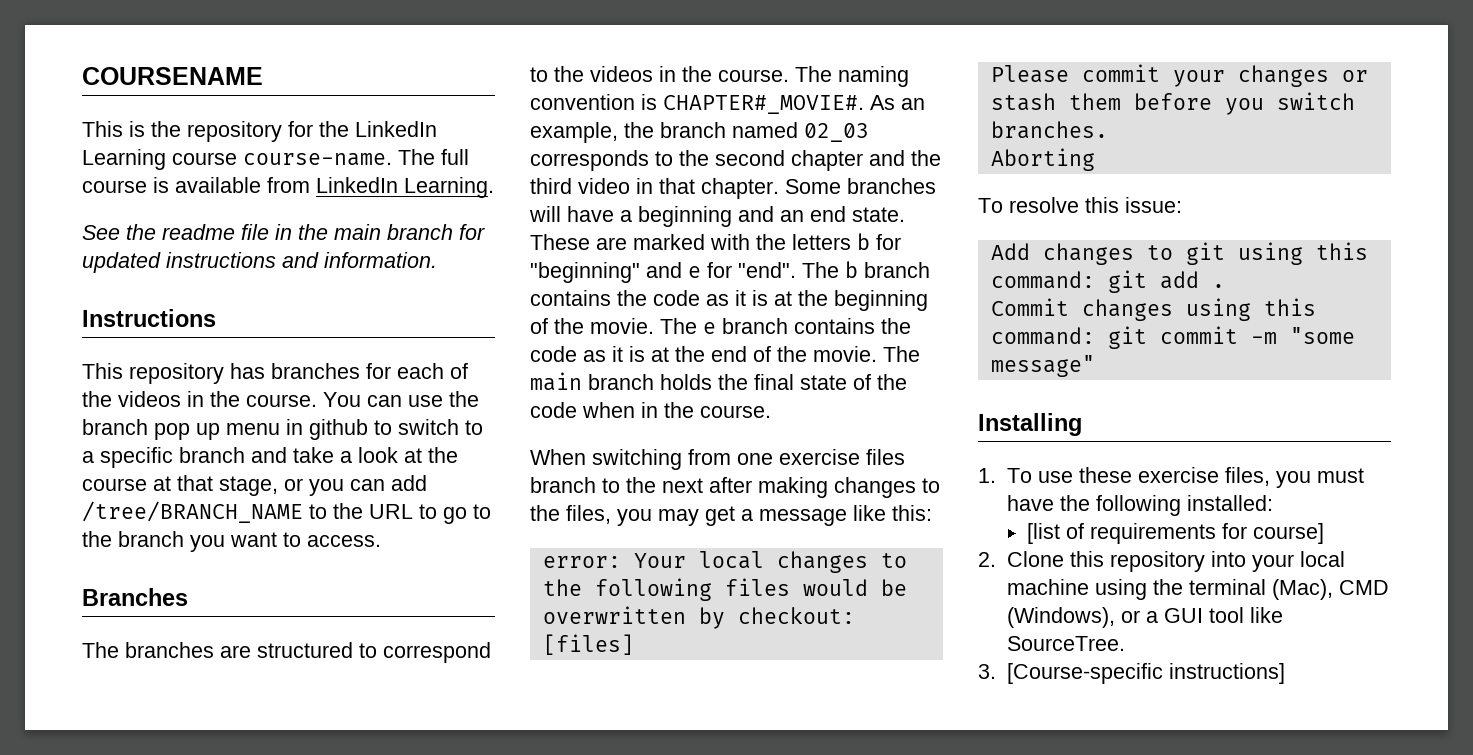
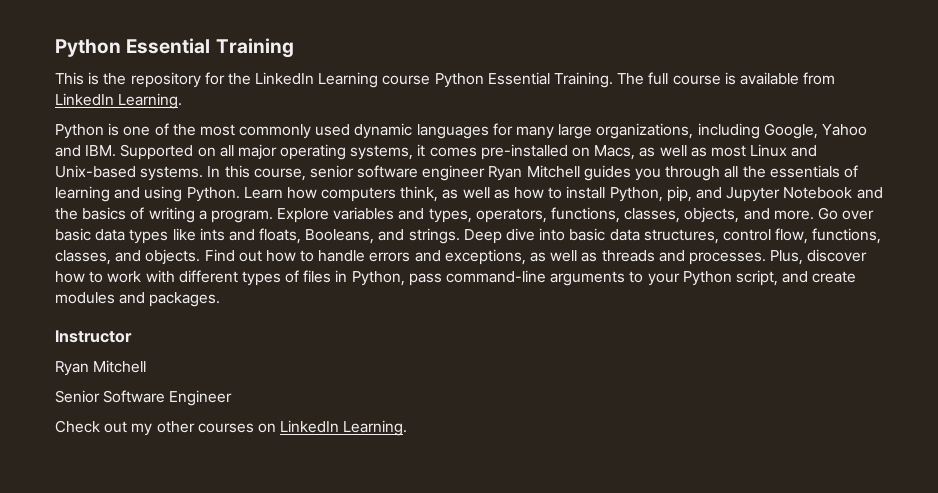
[82,67,263,85] COURSENAME -> [55,38,294,58] Python Essential Training
[243,153,392,166] course-name. -> [434,72,614,88] Python Essential Training.
[82,224,485,240] [82,252,437,273] [82,309,216,327] [82,363,468,384] [82,391,479,407] [82,419,483,440] [82,447,458,468] [82,475,427,496] [82,501,491,524] [82,531,381,552] [82,588,188,606] [82,642,491,663] [530,66,909,87] [530,94,925,114] [530,122,869,143] [530,150,941,171] [530,178,936,199] [529,206,905,227] [530,233,901,250] [530,261,930,283] [530,290,928,311] [530,318,911,334] [530,346,920,362] [530,372,907,391] [530,402,771,418] [530,449,905,470] [530,477,940,498] [530,505,932,526] [542,551,907,573] [542,578,907,601] [542,606,855,629] [542,634,634,655] [990,64,1368,87] [990,92,1355,115] [990,121,1108,139] [990,148,1095,171] [978,197,1182,213] [990,242,1368,265] [990,270,1225,293] [990,298,1316,321] [990,326,1355,349] [990,355,1095,377] [978,413,1082,436] [978,467,1364,488] [1006,495,1273,516] [1027,523,1325,544] [978,551,1345,572] [1006,579,1389,600] [1006,607,1283,628] [1006,636,1125,651] [978,663,1285,684] See the readme file in the main branch for updated instructions and information. // Instructions // This repository has branches for each of the videos in the course. You can use the branch pop up menu in github to switch to a specific branch and take a look at the course at that stage, or you can add /tree/BRANCH_NAME to the URL to go to the branch you want to access. // Branches // The branches are structured to correspond to the videos in the course. The naming convention is CHAPTER#_MOVIE#. As an example, the branch named 02_03 corresponds to the second chapter and the third video in that chapter. Some branches will have a beginning and an end state. These are marked with the letters b for "beginning" and e for "end". The b branch contains the code as it is at the beginning of the movie. The e branch contains the code as it is at the end of the movie. The main branch holds the final state of the code when in the course. // When switching from one exercise files branch to the next after making changes to the files, you may get a message like this: // error: Your local changes to the following files would be overwritten by checkout: [files] // Please commit your changes or stash them before you switch branches. // Aborting // To resolve this issue: // Add changes to git using this command: git add . // Commit changes using this command: git commit -m "some message" // Installing // 1. To use these exercise files, you must have the following installed: // [list of requirements for course] // 2. Clone this repository into your local machine using the terminal (Mac), CMD (Windows), or a GUI tool like SourceTree. // 3. [Course-specific instructions] -> [55,123,867,139] [55,144,818,160] [55,165,858,181] [55,186,883,202] [55,207,875,223] [55,228,882,244] [55,249,868,265] [55,270,857,286] [55,292,221,307] [55,330,132,343] [55,360,147,376] [55,390,233,406] [55,420,408,436] Python is one of the most commonly used dynamic languages for many large organizations, including Google, Yahoo and IBM. Supported on all major operating systems, it comes pre-installed on Macs, as well as most Linux and Unix-based systems. In this course, senior software engineer Ryan Mitchell guides you through all the essentials of learning and using Python. Learn how computers think, as well as how to install Python, pip, and Jupyter Notebook and the basics of writing a program. Explore variables and types, operators, functions, classes, objects, and more. Go over basic data types like ints and floats, Booleans, and strings. Deep dive into basic data structures, control flow, functions, classes, and objects. Find out how to handle errors and exceptions, as well as threads and processes. Plus, discover how to work with different types of files in Python, pass command-line arguments to your Python script, and create modules and packages. // Instructor // Ryan Mitchell // Senior Software Engineer // Check out my other courses on LinkedIn Learning.

